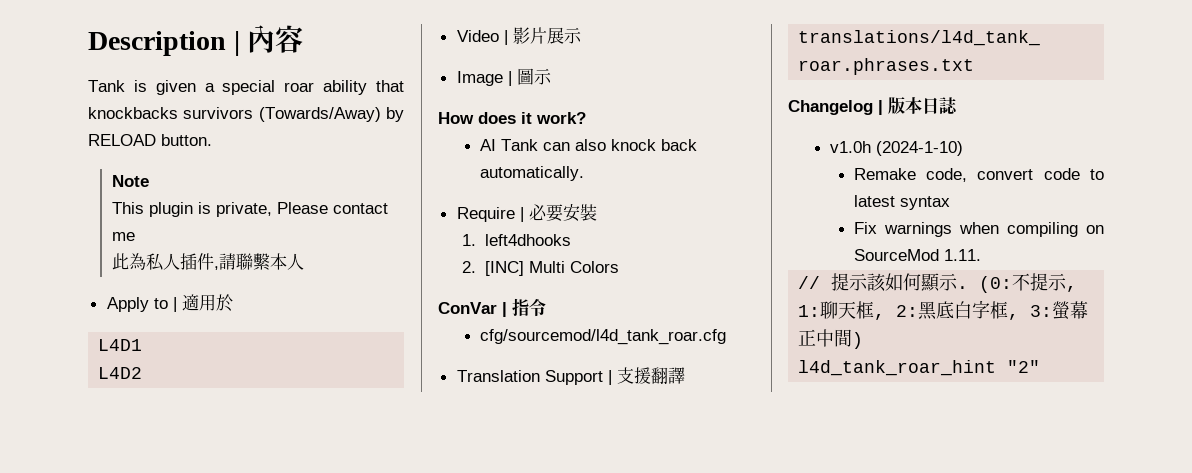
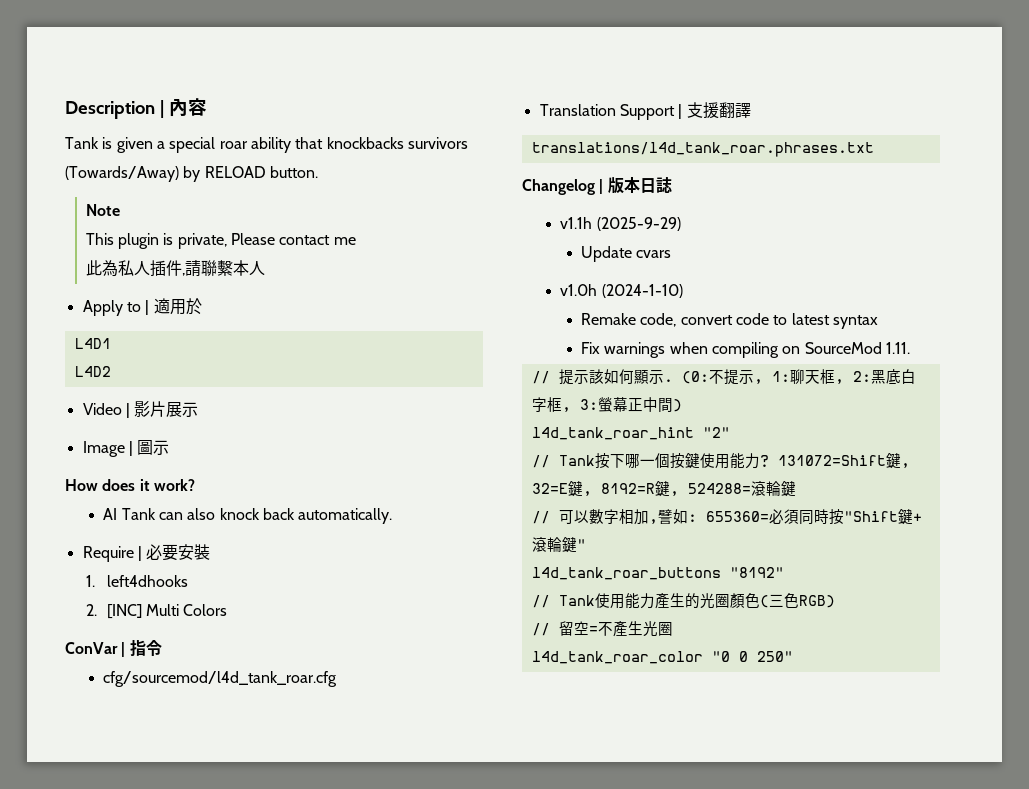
(958, 105) none -> [560,217,681,231] [581,246,672,262] // v1.1h (2025-9-29) // Update cvars
(1041, 366) none -> [531,453,910,469] [531,480,796,497] [531,509,922,525] [531,536,586,553] [531,567,784,580] [531,593,835,609] [531,621,673,637] [531,651,793,664] // // Tank按下哪一個按鍵使用能力? 131072=Shift鍵, 32=E鍵, 8192=R鍵, 524288=滾輪鍵 // // 可以數字相加,譬如: 655360=必須同時按"Shift鍵+滾輪鍵" // l4d_tank_roar_buttons "8192" // // Tank使用能力產生的光圈顏色(三色RGB) // // 留空=不產生光圈 // l4d_tank_roar_color "0 0 250"

